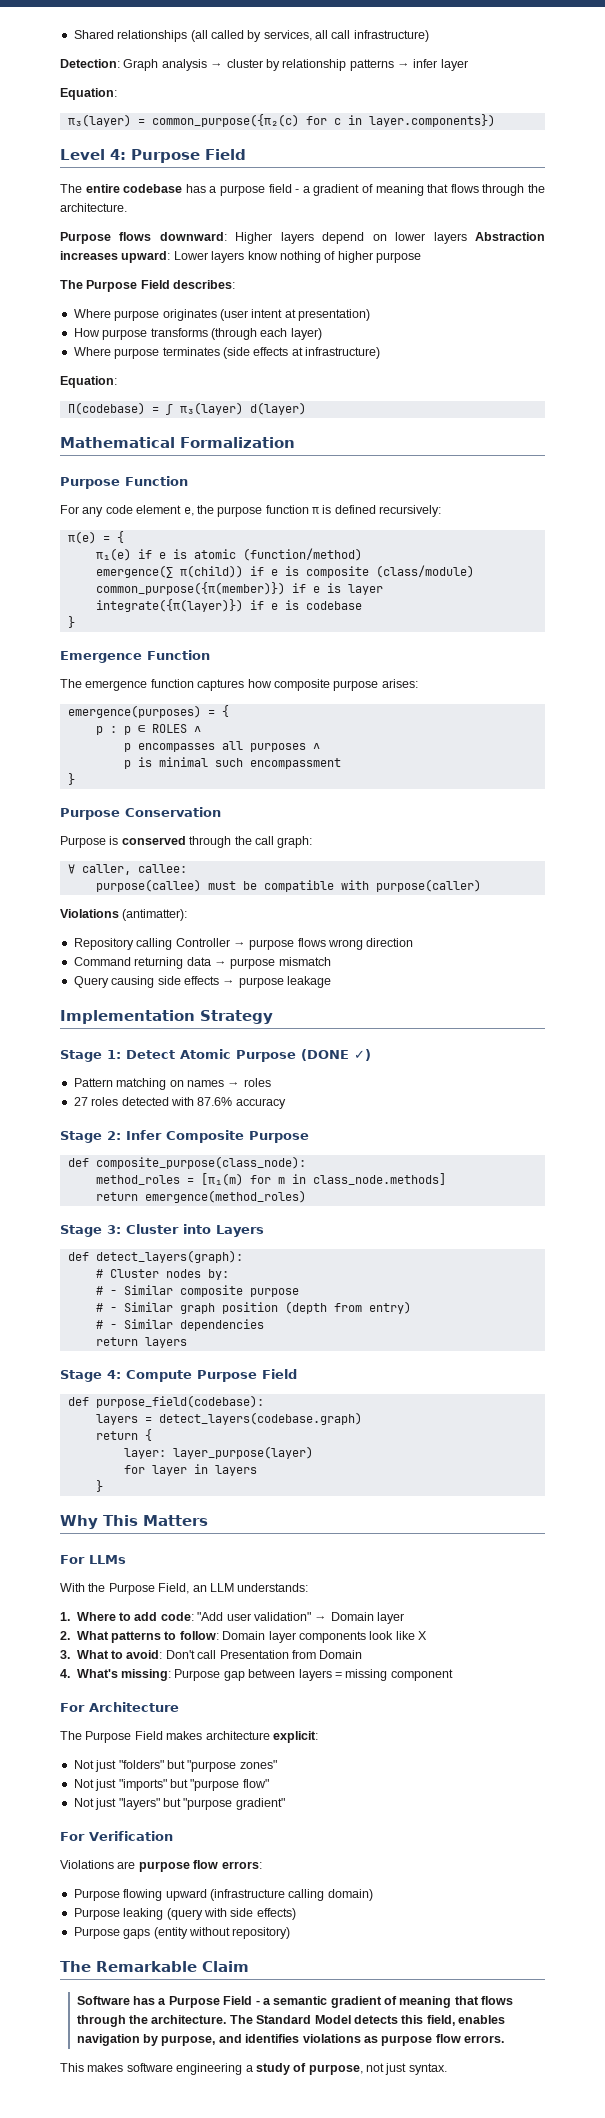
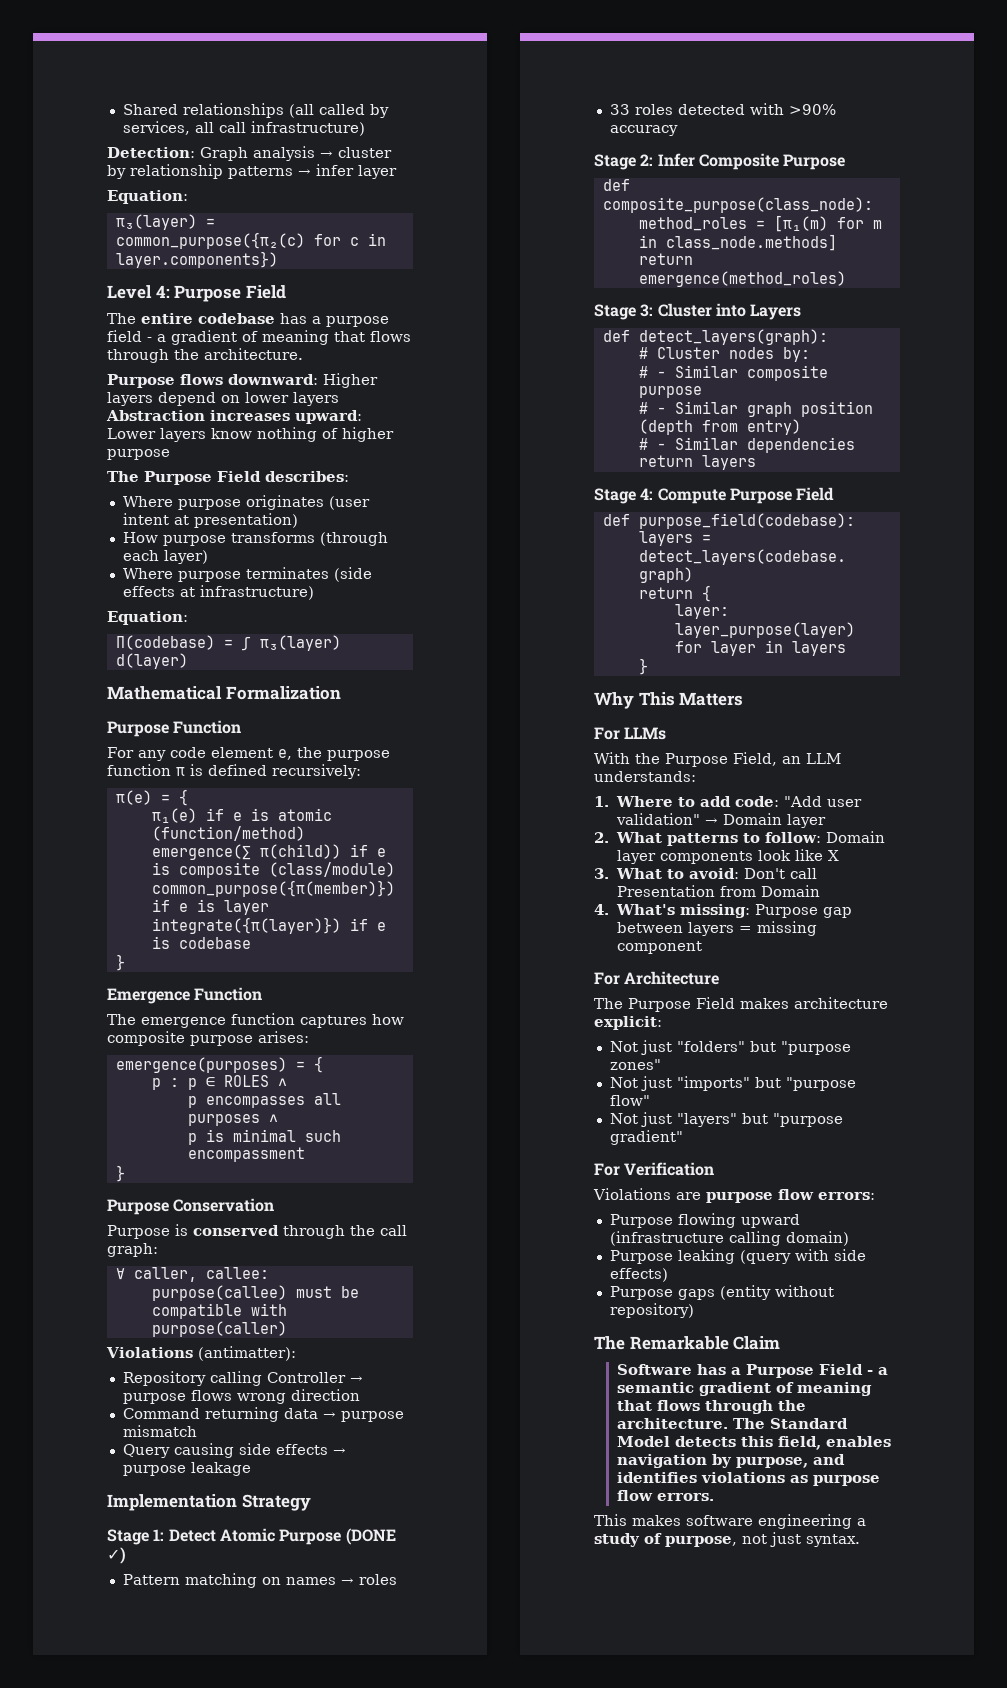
[73,1097,88,1106] 27 -> [609,104,630,115] 33
[197,1097,233,1106] 87.6% -> [788,104,836,115] >90%

